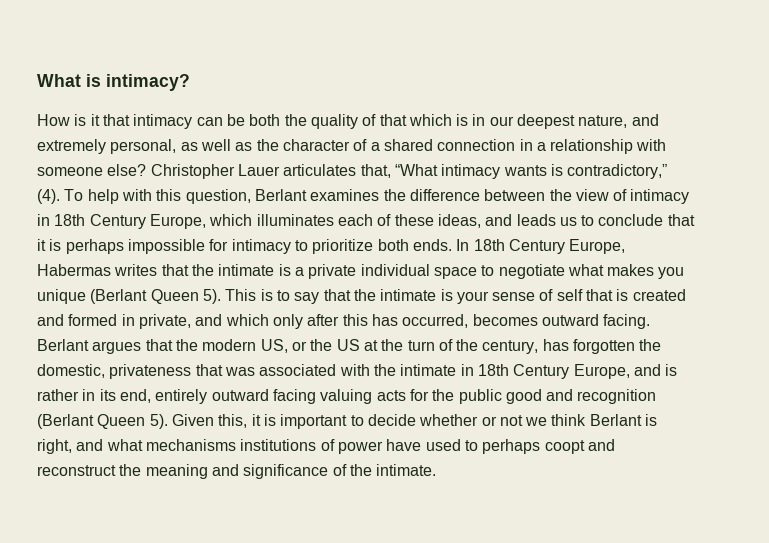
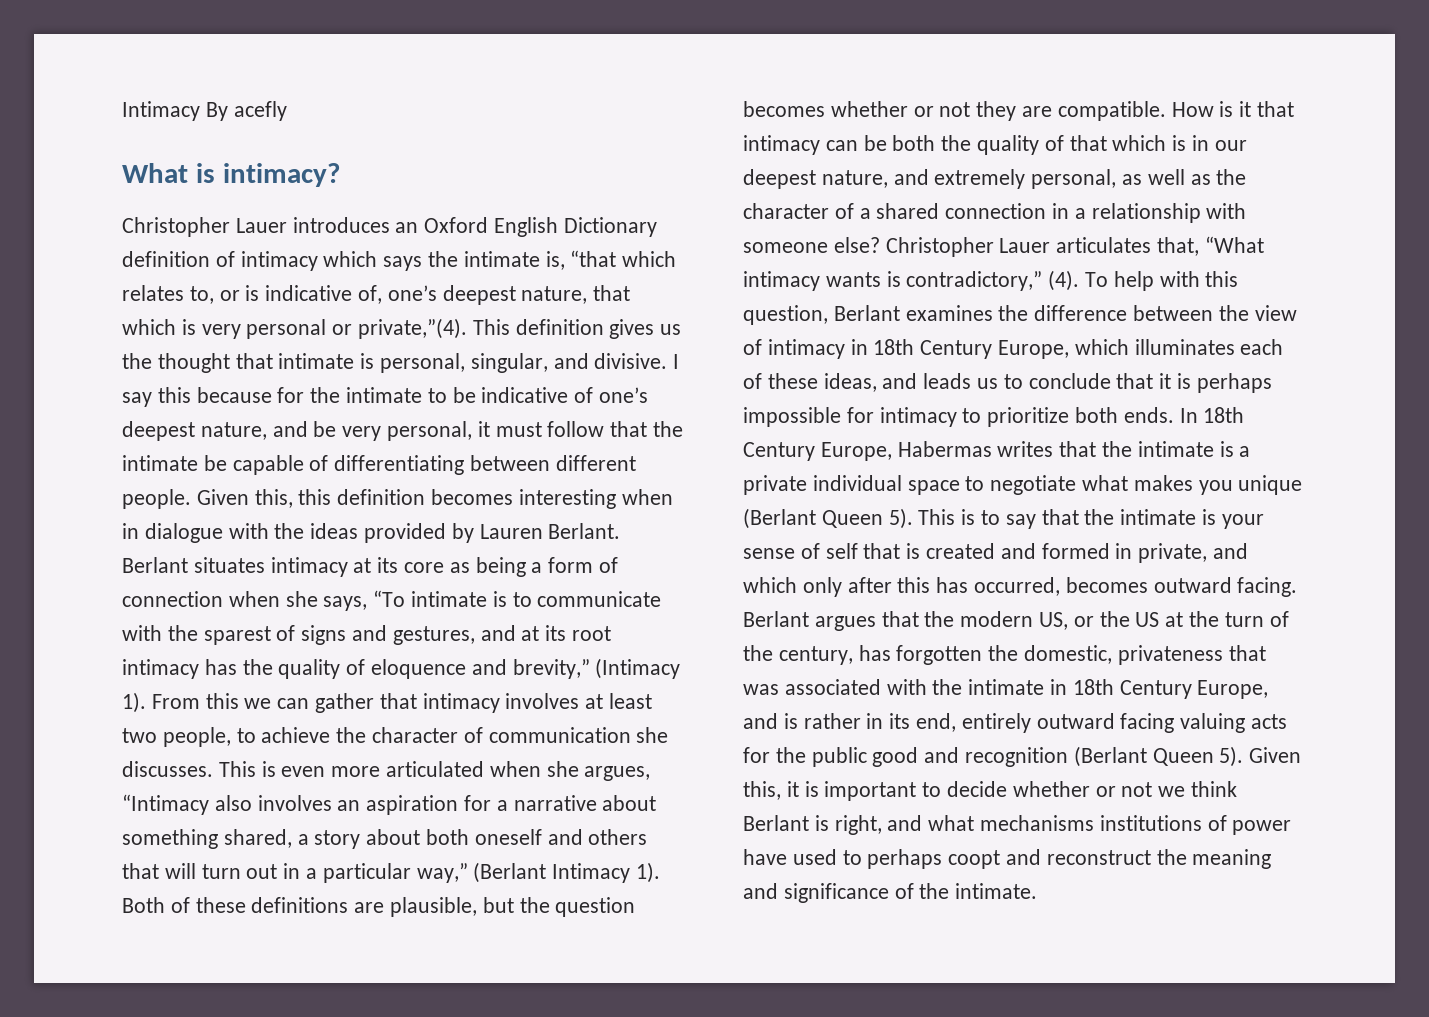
(37, 80) none -> [122,101,287,121] Intimacy By acefly //
(190, 82) none -> [122,217,657,237] [122,250,677,271] [122,285,631,305] [122,318,682,339] [122,353,680,373] [122,387,649,407] [122,421,684,441] [122,455,636,475] [122,489,673,509] [122,523,621,543] [122,557,619,577] [122,590,662,611] [122,625,612,645] [122,658,681,679] [122,692,653,713] [122,727,669,747] [122,761,651,781] [122,794,657,815] [122,829,648,849] [122,862,661,883] [122,897,636,917] [743,101,1166,121] Christopher Lauer introduces an Oxford English Dictionary definition of intimacy which says the intimate is, “that which relates to, or is indicative of, one’s deepest nature, that which is very personal or private,”(4). This definition gives us the thought that intimate is personal, singular, and divisive. I say this because for the intimate to be indicative of one’s deepest nature, and be very personal, it must follow that the intimate be capable of differentiating between different people. Given this, this definition becomes interesting when in dialogue with the ideas provided by Lauren Berlant. Berlant situates intimacy at its core as being a form of connection when she says, “To intimate is to communicate with the sparest of signs and gestures, and at its root intimacy has the quality of eloquence and brevity,” (Intimacy 1). From this we can gather that intimacy involves at least two people, to achieve the character of communication she discusses. This is even more articulated when she argues, “Intimacy also involves an aspiration for a narrative about something shared, a story about both oneself and others that will turn out in a particular way,” (Berlant Intimacy 1). Both of these definitions are plausible, but the question becomes whether or not they are compatible.

